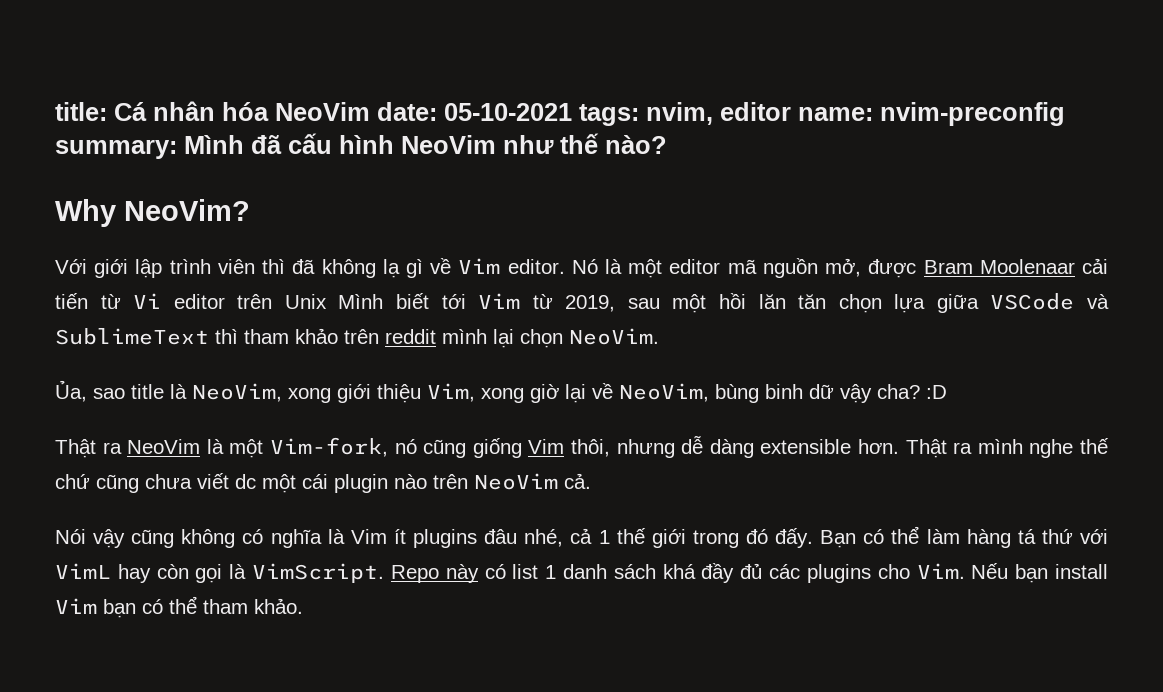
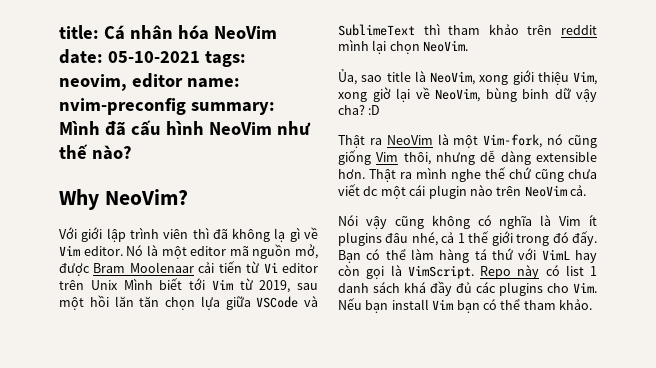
[646,102,713,125] nvim, -> [59,74,127,91] neovim,

